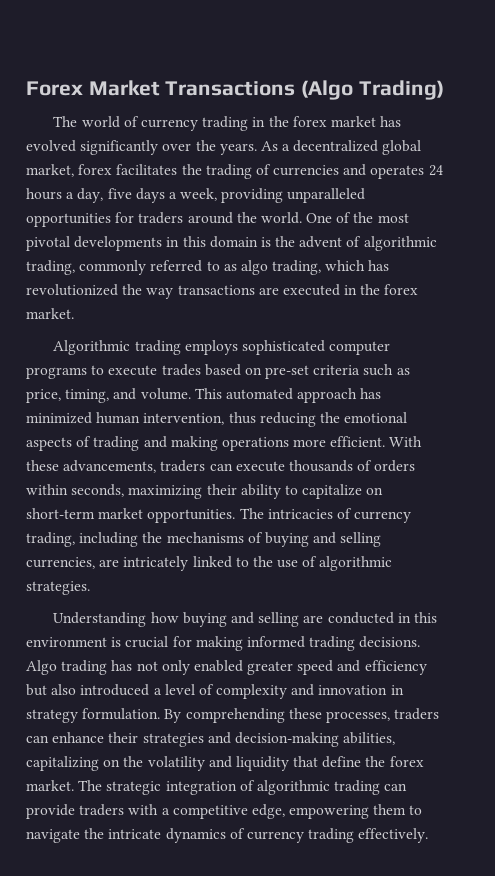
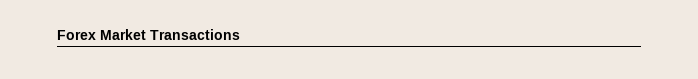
[301,80,444,100] [53,116,402,131] [26,140,422,155] [26,164,443,179] [26,188,366,203] [26,212,409,227] [26,236,437,251] [26,260,390,275] [26,284,419,299] [26,308,74,319] [53,340,391,355] [26,364,410,379] [26,388,382,403] [26,412,408,427] [26,436,423,451] [26,460,416,473] [26,484,384,499] [26,508,412,523] [26,532,382,547] [26,556,393,571] [26,581,90,595] [53,612,437,627] [26,636,421,651] [26,660,427,675] [26,684,404,699] [26,708,440,723] [26,732,396,747] [26,756,424,771] [26,780,408,795] [26,804,423,819] [26,828,429,843] (Algo Trading) // The world of currency trading in the forex market has evolved significantly over the years. As a decentralized global market, forex facilitates the trading of currencies and operates 24 hours a day, five days a week, providing unparalleled opportunities for traders around the world. One of the most pivotal developments in this domain is the advent of algorithmic trading, commonly referred to as algo trading, which has revolutionized the way transactions are executed in the forex market. // Algorithmic trading employs sophisticated computer programs to execute trades based on pre-set criteria such as price, timing, and volume. This automated approach has minimized human intervention, thus reducing the emotional aspects of trading and making operations more efficient. With these advancements, traders can execute thousands of orders within seconds, maximizing their ability to capitalize on short-term market opportunities. The intricacies of currency trading, including the mechanisms of buying and selling currencies, are intricately linked to the use of algorithmic strategies. // Understanding how buying and selling are conducted in this environment is crucial for making informed trading decisions. Algo trading has not only enabled greater speed and efficiency but also introduced a level of complexity and innovation in strategy formulation. By comprehending these processes, traders can enhance their strategies and decision-making abilities, capitalizing on the volatility and liquidity that define the forex market. The strategic integration of algorithmic trading can provide traders with a competitive edge, empowering them to navigate the intricate dynamics of currency trading effectively. -> (240, 34) none

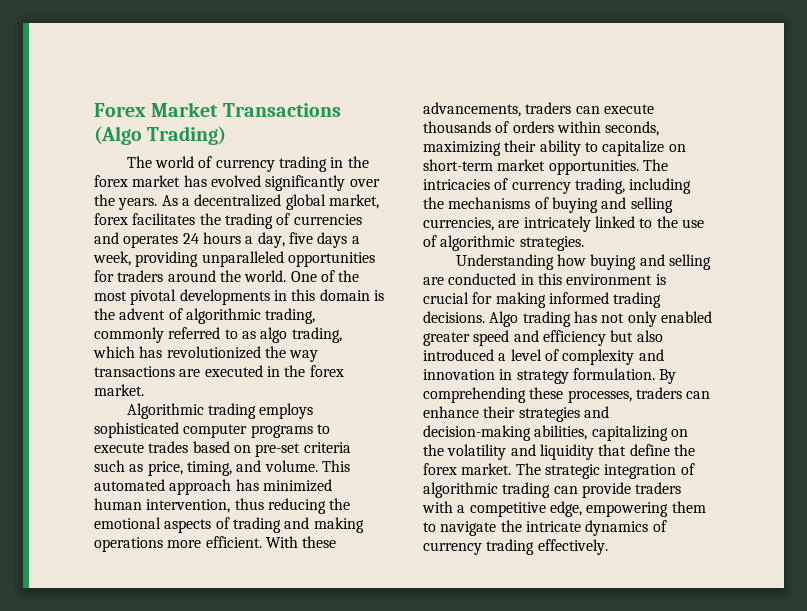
(240, 34) none -> [94,126,227,145] [126,156,369,172] [94,175,380,191] [94,194,379,210] [94,213,362,229] [94,232,360,248] [93,251,375,267] [94,270,360,282] [94,289,384,305] [94,308,316,324] [94,327,342,343] [93,346,319,362] [94,365,344,377] [94,384,144,396] [126,403,314,419] [94,422,330,438] [94,441,351,457] [94,460,350,476] [94,479,332,495] [94,498,351,514] [94,517,364,533] [94,536,337,552] [423,102,654,117] [423,121,660,136] [423,140,686,156] [423,159,668,175] [423,178,692,194] [423,197,673,213] [423,216,704,232] [423,235,584,251] [455,254,712,270] [423,273,666,285] [423,292,662,308] [423,311,712,327] [423,330,663,346] [423,349,664,365] [423,368,677,384] [423,387,711,403] [423,406,609,422] [423,425,688,441] [423,444,695,460] [423,463,695,479] [423,482,682,498] [422,501,706,517] [423,520,667,536] [423,539,608,555] (Algo Trading) // The world of currency trading in the forex market has evolved significantly over the years. As a decentralized global market, forex facilitates the trading of currencies and operates 24 hours a day, five days a week, providing unparalleled opportunities for traders around the world. One of the most pivotal developments in this domain is the advent of algorithmic trading, commonly referred to as algo trading, which has revolutionized the way transactions are executed in the forex market. // Algorithmic trading employs sophisticated computer programs to execute trades based on pre-set criteria such as price, timing, and volume. This automated approach has minimized human intervention, thus reducing the emotional aspects of trading and making operations more efficient. With these advancements, traders can execute thousands of orders within seconds, maximizing their ability to capitalize on short-term market opportunities. The intricacies of currency trading, including the mechanisms of buying and selling currencies, are intricately linked to the use of algorithmic strategies. // Understanding how buying and selling are conducted in this environment is crucial for making informed trading decisions. Algo trading has not only enabled greater speed and efficiency but also introduced a level of complexity and innovation in strategy formulation. By comprehending these processes, traders can enhance their strategies and decision-making abilities, capitalizing on the volatility and liquidity that define the forex market. The strategic integration of algorithmic trading can provide traders with a competitive edge, empowering them to navigate the intricate dynamics of currency trading effectively.

